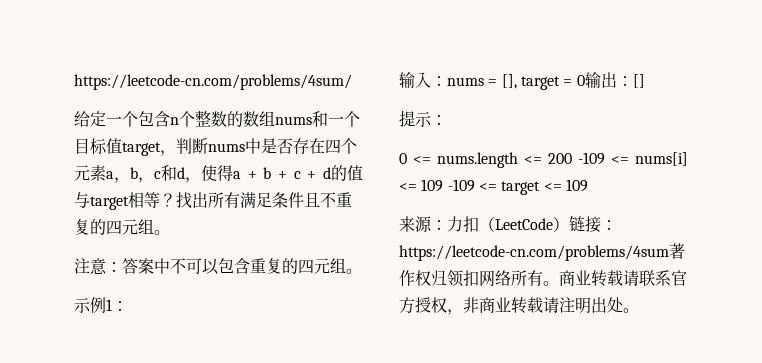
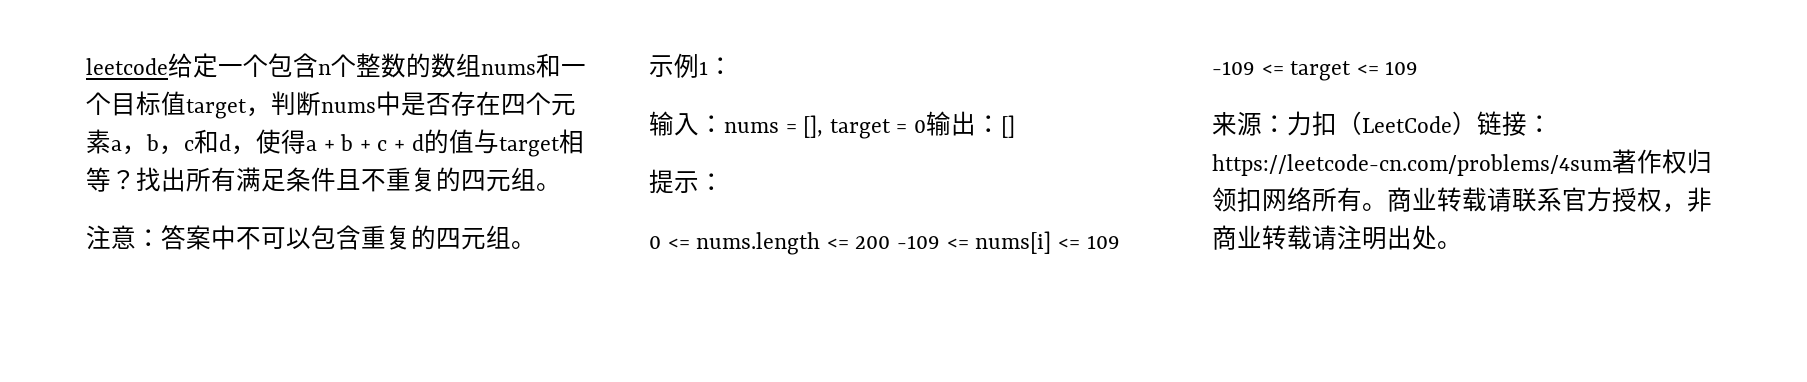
[74,74,352,90] https://leetcode-cn.com/problems/4sum/ // -> [86,58,168,75] leetcode

